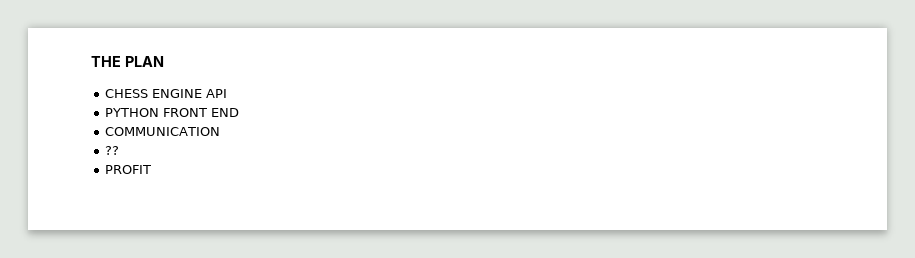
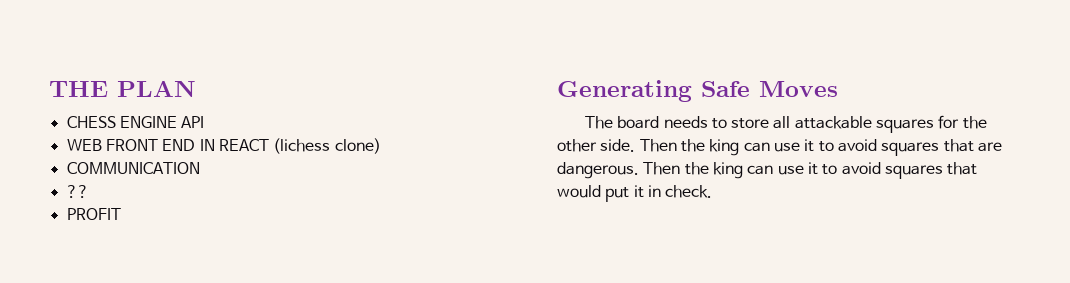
[104,108,159,117] PYTHON -> [66,139,102,151] WEB
(239, 112) none -> [199,138,381,154] IN REACT (lichess clone)
(151, 169) none -> [557,80,838,102] [584,115,987,133] [557,139,1002,156] [557,162,978,179] [557,185,713,202] // Generating Safe Moves // The board needs to store all attackable squares for the other side. Then the king can use it to avoid squares that are dangerous. Then the king can use it to avoid squares that would put it in check.

